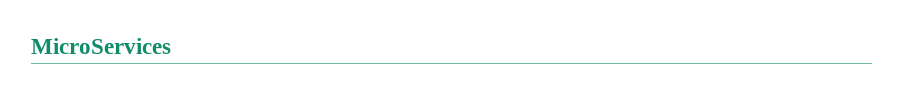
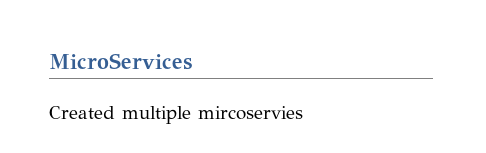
(171, 46) none -> [49,106,303,124] // Created multiple mircoservies

